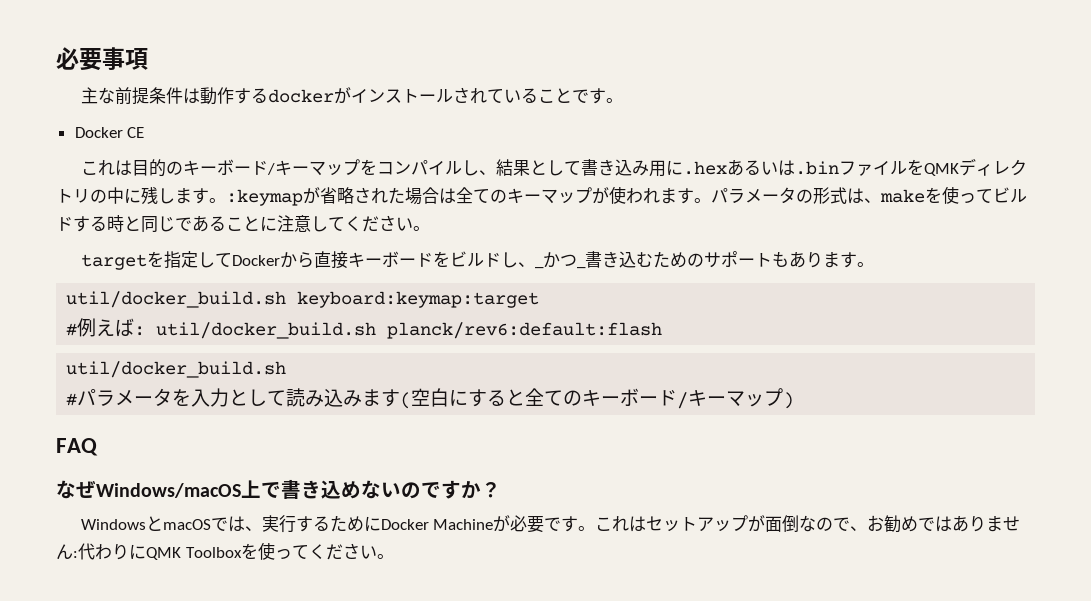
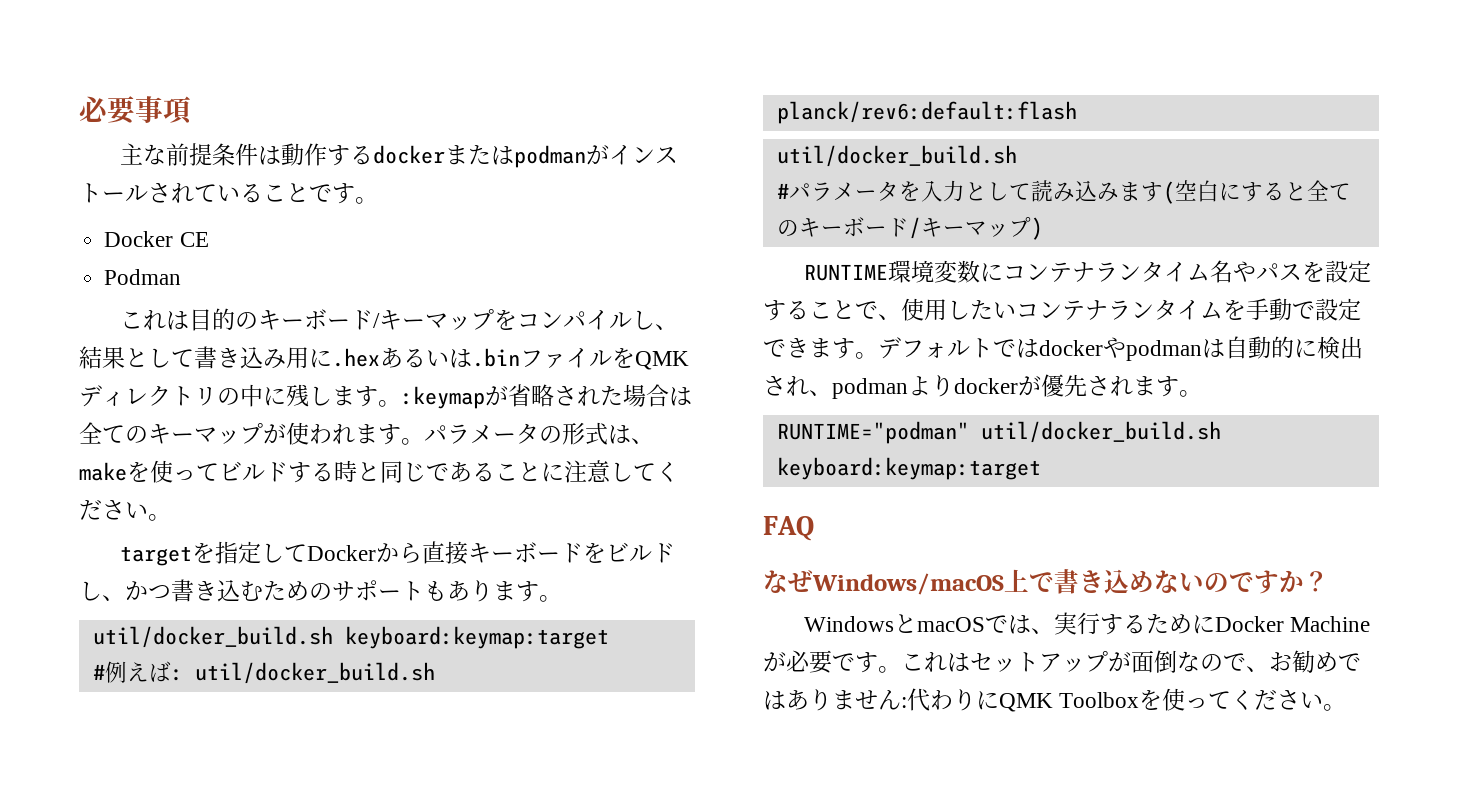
(334, 96) none -> [444,144,586,168] またはpodman
(145, 132) none -> [104,269,182,285] // Podman
[534,252,577,269] [576,266,586,269] _かつ_ -> [125,581,171,600] かつ
(795, 400) none -> [803,260,1371,283] [763,298,1361,321] [763,336,1363,361] [763,374,1202,399] [776,421,1221,444] [776,457,1041,480] // RUNTIME環境変数にコンテナランタイム名やパスを設定することで、使用したいコンテナランタイムを手動で設定できます。デフォルトではdockerやpodmanは自動的に検出され、podmanよりdockerが優先されます。 // RUNTIME="podman" util/docker_build.sh keyboard:keymap:target

